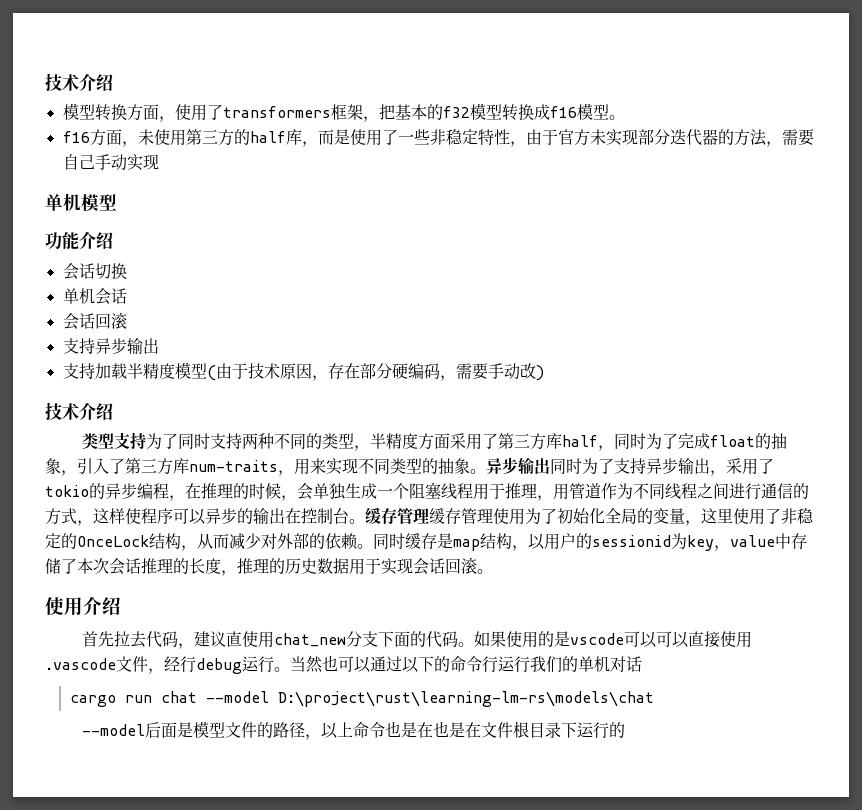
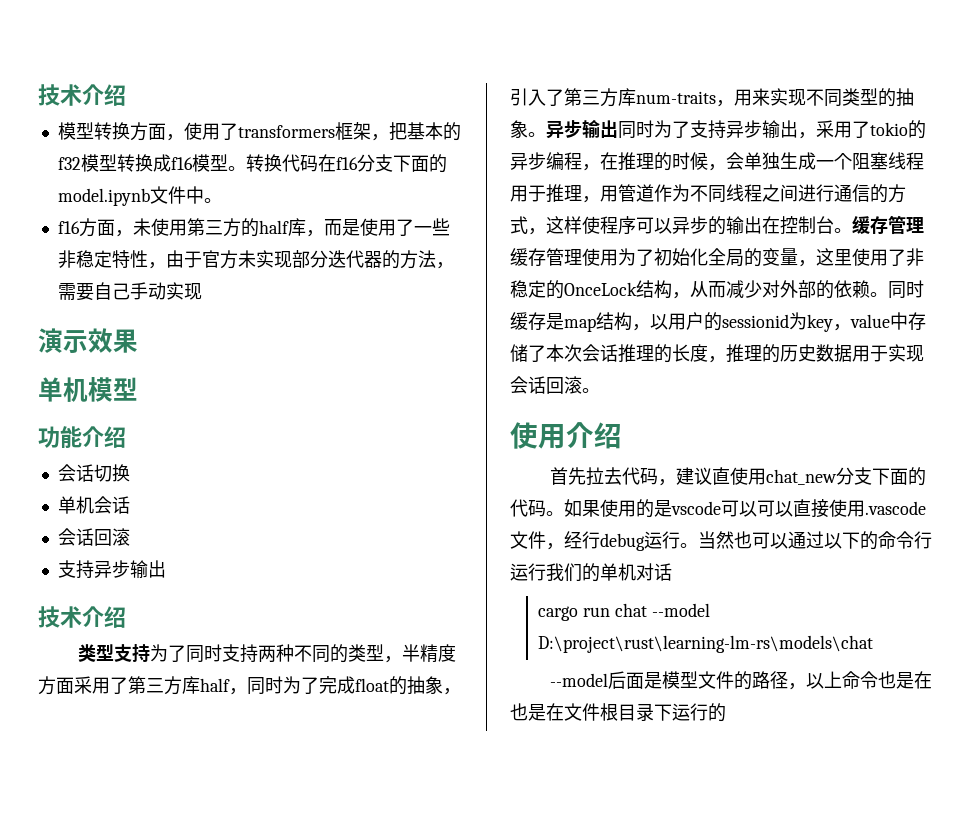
(625, 117) none -> [245,154,447,173] [57,186,222,206] 转换代码在f16分支下面的model.ipynb文件中。
(159, 162) none -> [38,328,138,353] // 演示效果
[62,362,544,381] // 支持加载半精度模型(由于技术原因，存在部分硬编码，需要手动改) -> (166, 569) none

